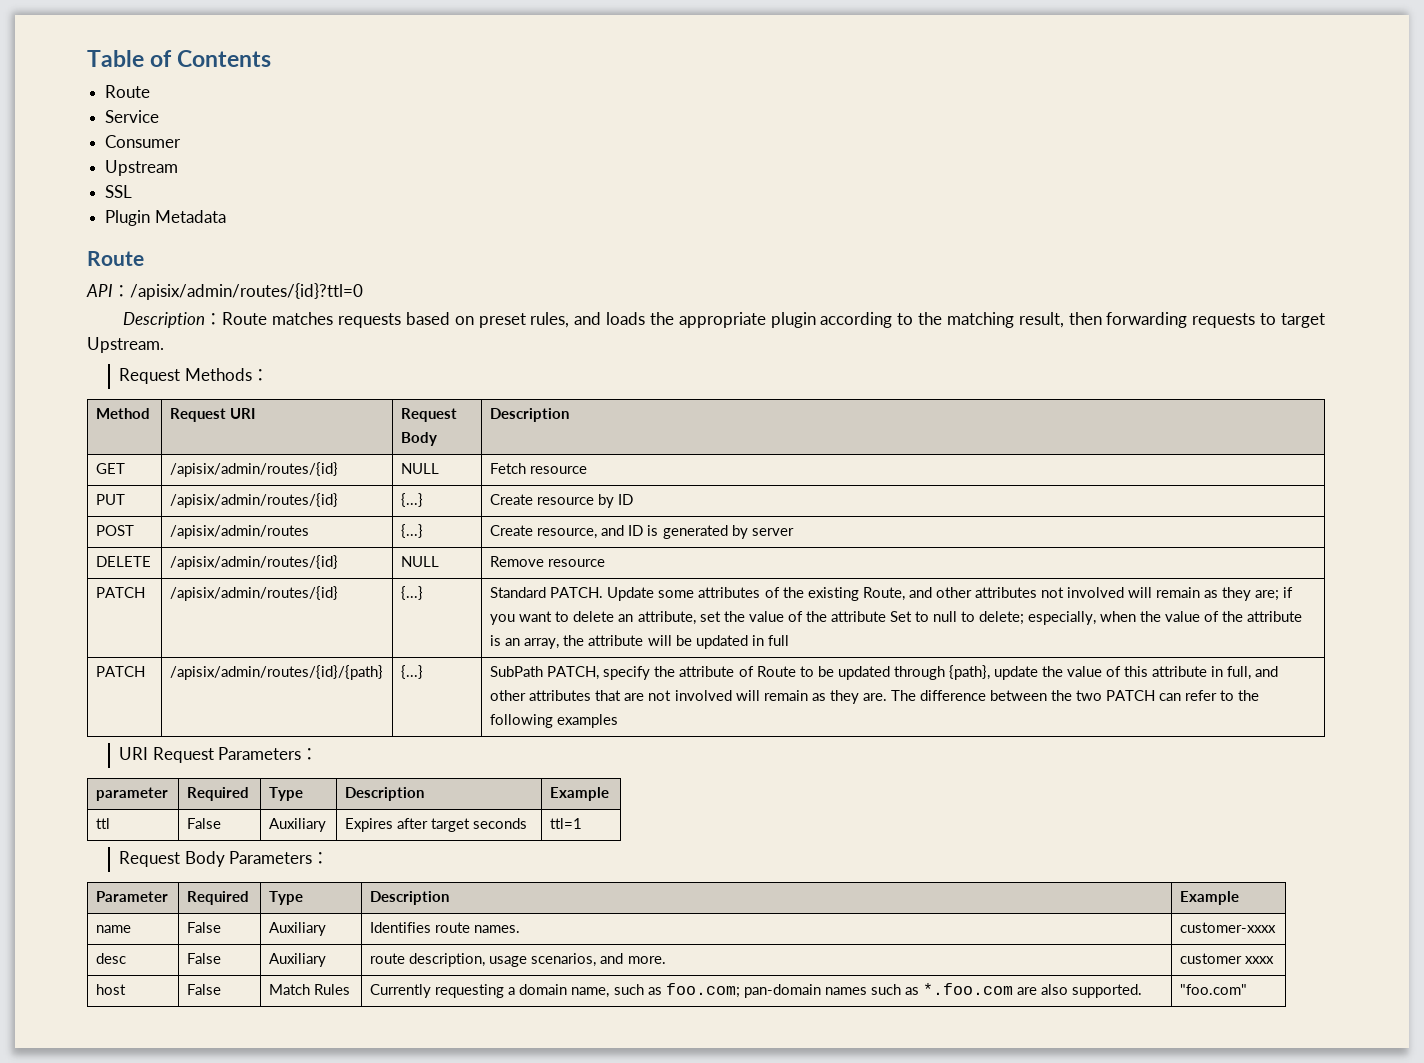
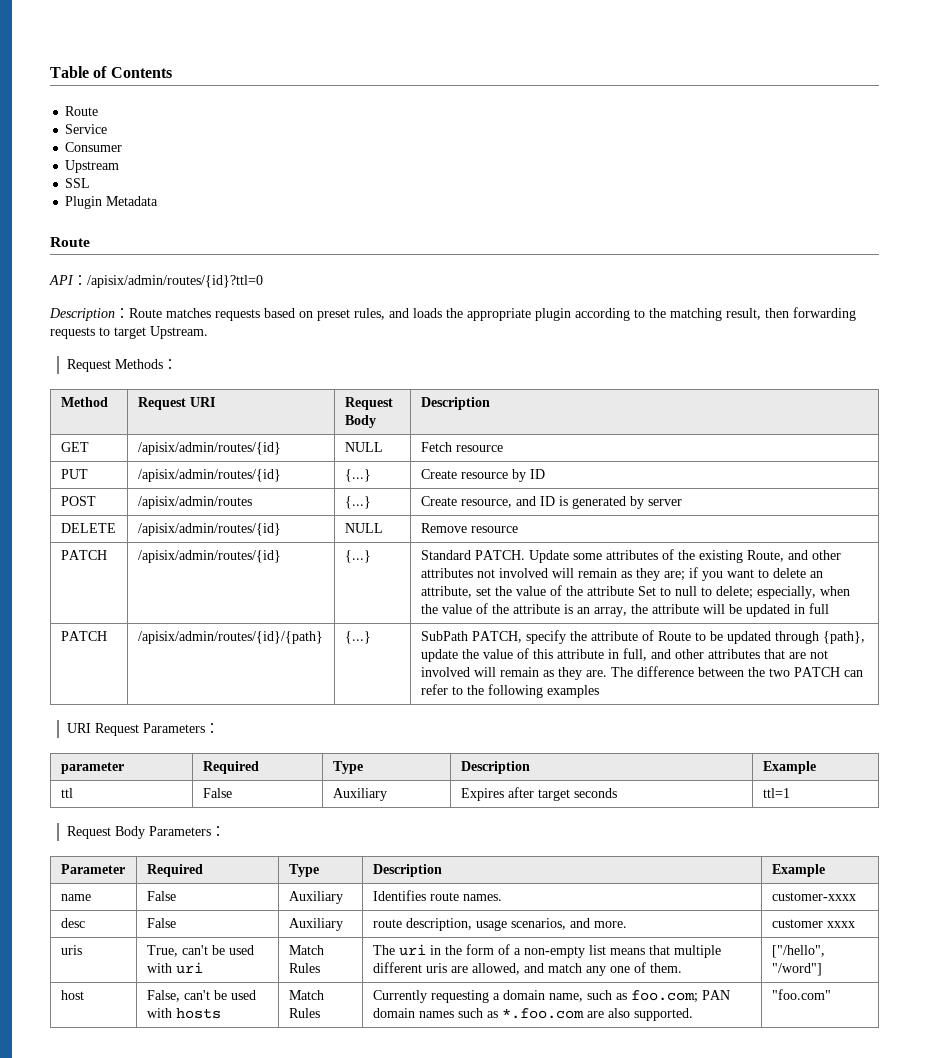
[96,984,127,995] [187,984,222,995] host | False -> [60,945,82,955] [146,945,254,957] [146,962,203,974] [288,945,324,955] [288,963,320,973] [372,944,721,958] [372,962,682,976] [771,945,825,958] [771,963,822,976] [60,990,84,1000] [146,990,256,1002] [146,1008,221,1019] uris | True, can't be used with uri | Match Rules | The uri in the form of a non-empty list means that multiple different uris are allowed, and match any one of them. | ["/hello", "/word"] // host | False, can't be used with hosts
[743,984,821,998] pan-domain -> [701,990,730,1000] [372,1008,415,1018] PAN domain

